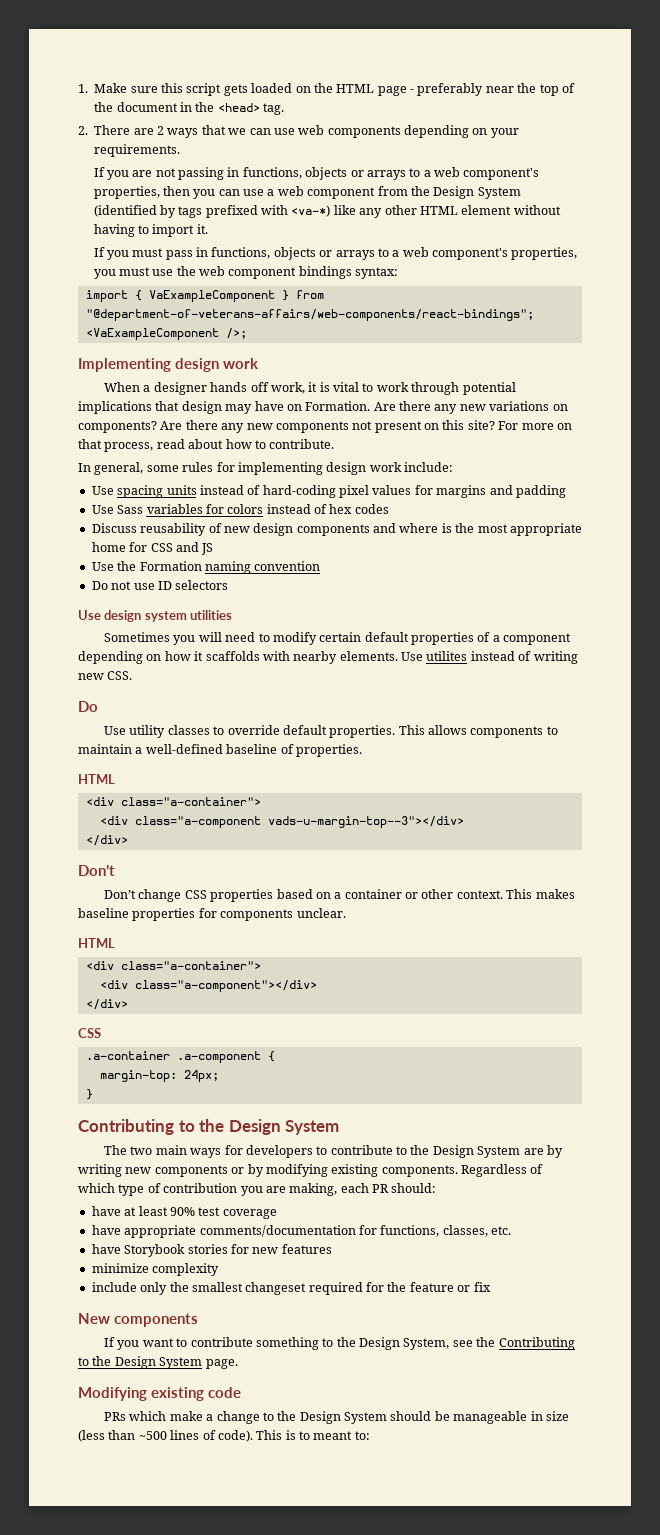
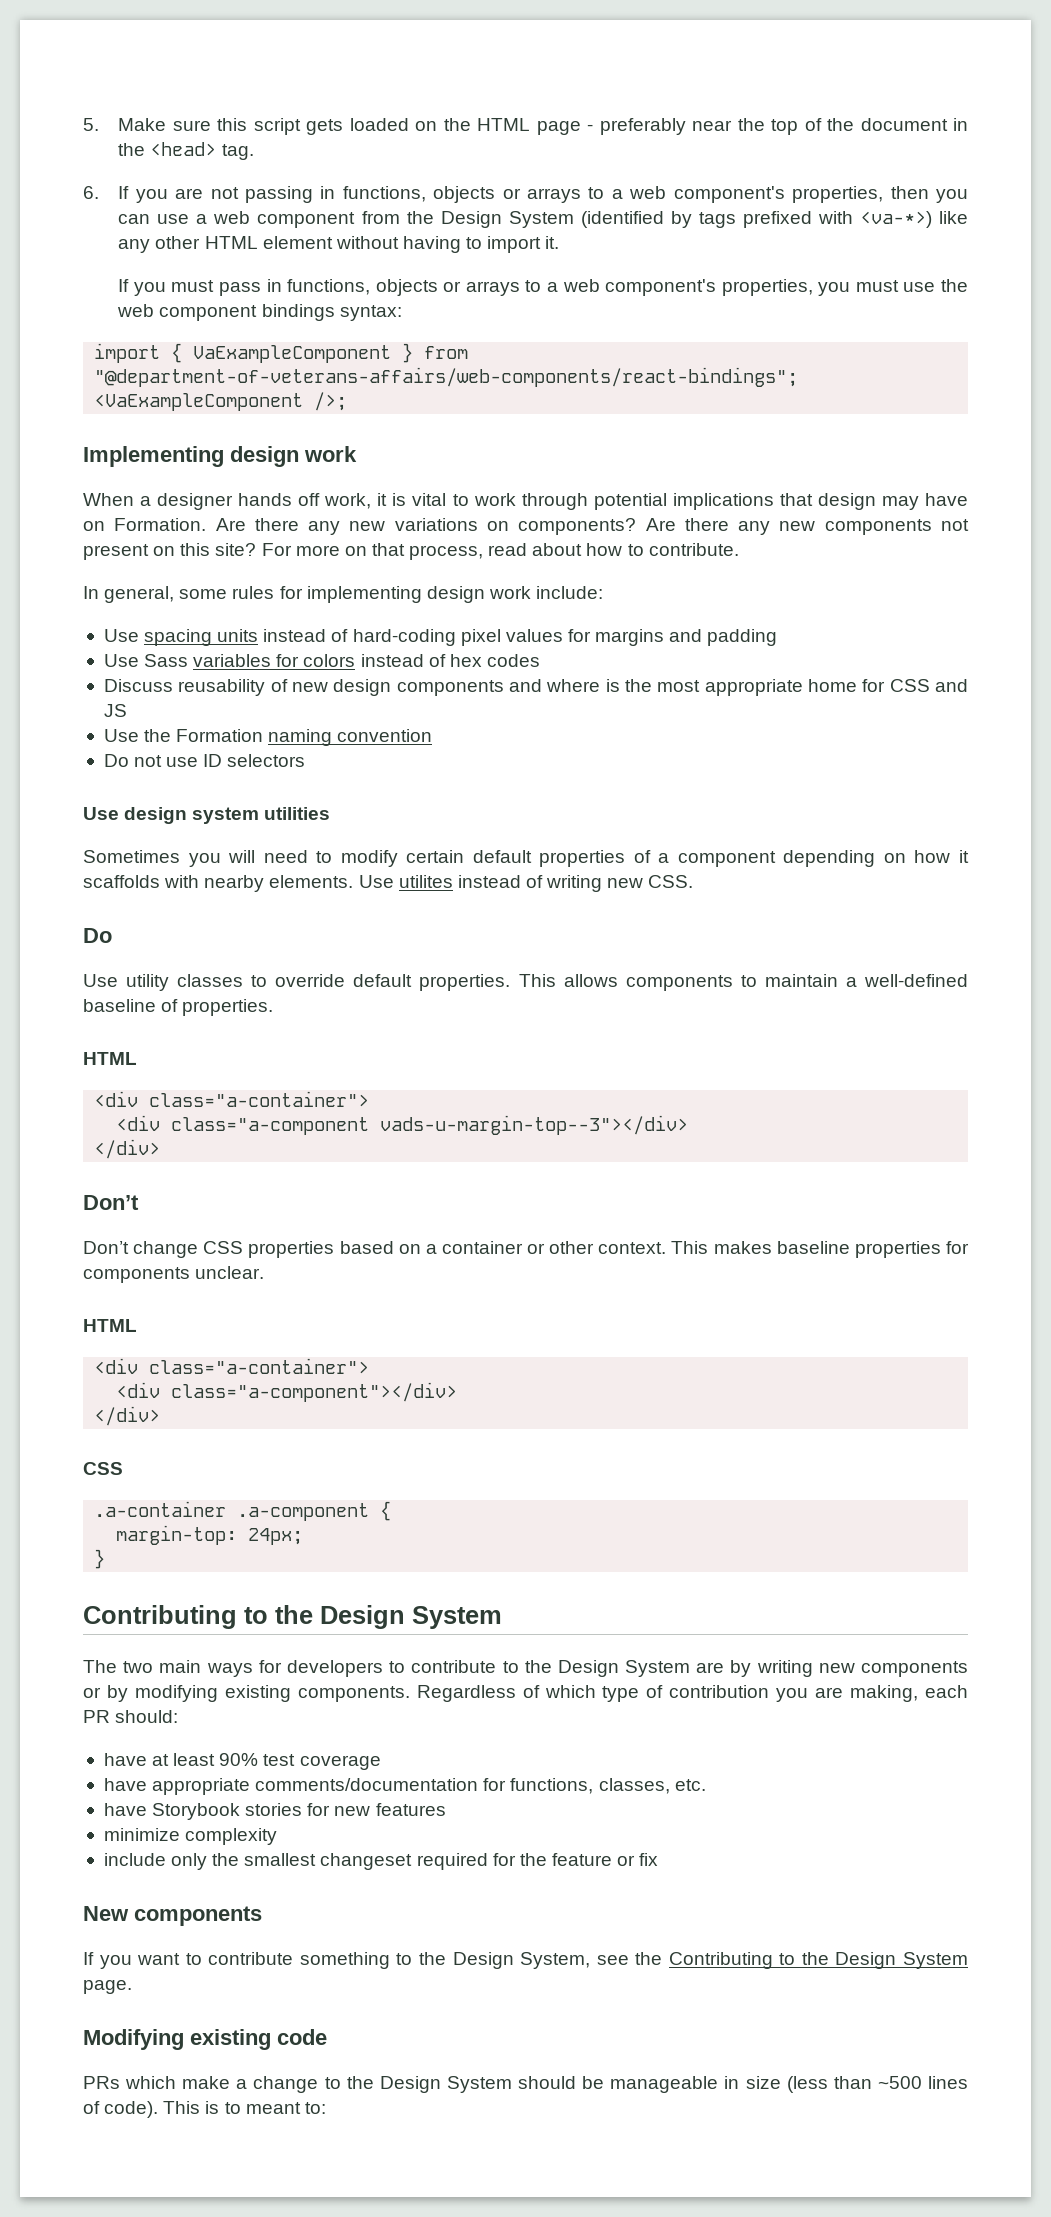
[78,84,88,93] 1. -> [83,118,99,131] 5.
[78,125,519,138] [94,144,181,157] 2. There are 2 ways that we can use web components depending on your requirements. // -> [83,186,99,199] 6.
[291,205,331,217] <va-*) -> [859,211,932,228] <va-*>)

